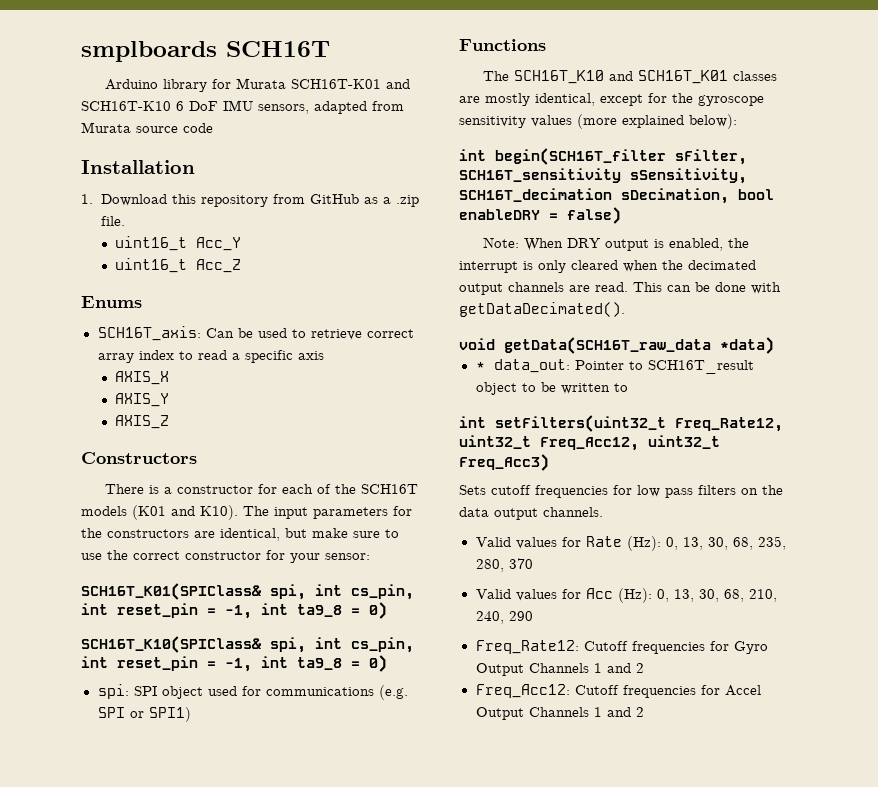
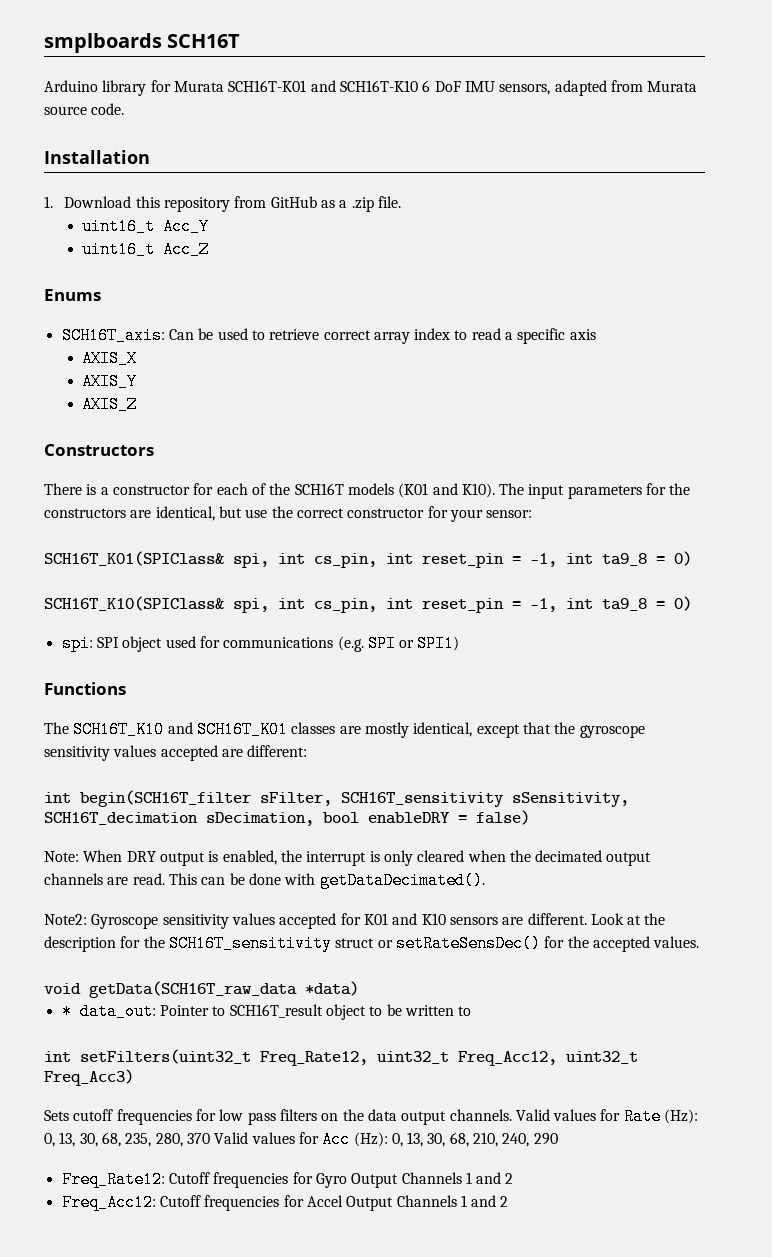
[183,123,213,133] code -> [91,103,125,115] code.
[312,528,399,538] make sure to -> (242, 512) none
[648,93,667,103] for -> [522,722,551,734] that
[577,114,737,129] (more explained below): -> [160,745,308,761] accepted are different:
(625, 309) none -> [44,913,666,929] [44,935,700,952] // Note2: Gyroscope sensitivity values accepted for K01 and K10 sensors are different. Look at the description for the SCH16T_sensitivity struct or setRateSensDec() for the accepted values.
(603, 512) // -> (512, 1115) none
(533, 563) // -> (210, 1138) none

